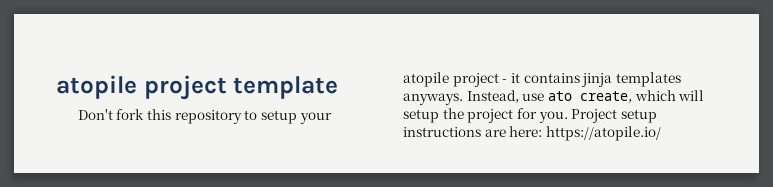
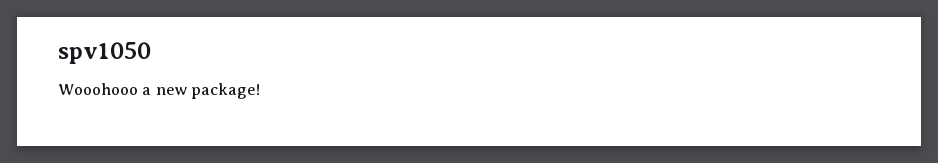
[56,75,339,100] [77,109,332,124] [403,72,681,87] [403,90,705,105] [403,108,657,123] [403,126,661,141] atopile project template // Don't fork this repository to setup your atopile project - it contains jinja templates anyways. Instead, use ato create, which will setup the project for you. Project setup instructions are here: https://atopile.io/ -> [58,42,151,64] [58,83,260,99] spv1050 // Wooohooo a new package!

